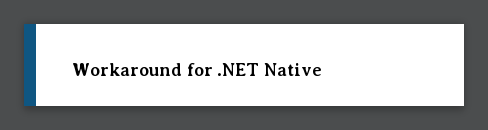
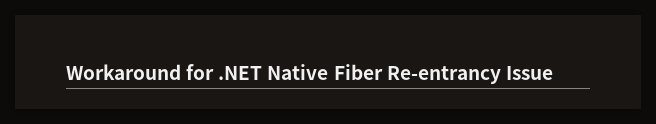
(323, 69) none -> [333,64,553,84] Fiber Re-entrancy Issue

